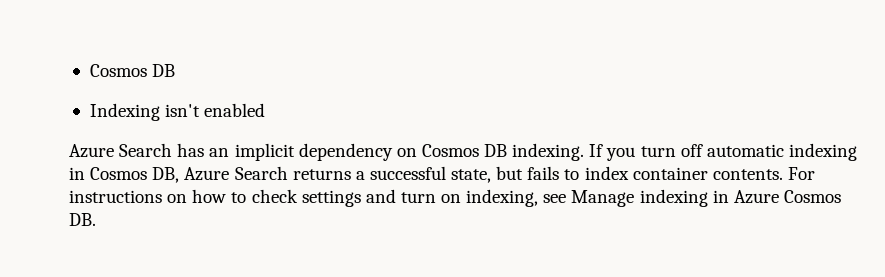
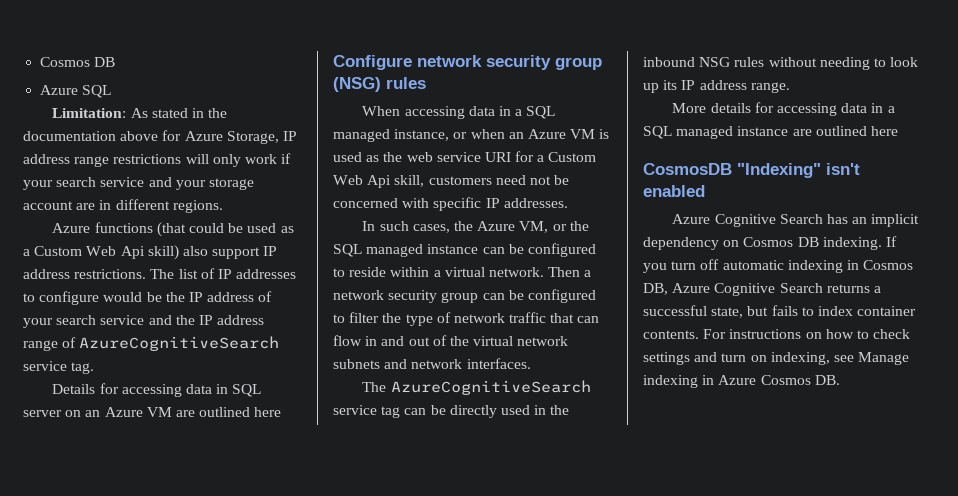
[89,103,160,121] Indexing -> [40,85,112,98] [52,108,228,118] [23,130,297,144] [23,153,292,167] [23,177,254,190] [23,199,223,213] [52,222,294,237] [23,245,278,260] [23,268,297,279] [23,291,273,305] [23,315,265,328] [23,336,280,351] [23,361,95,374] [52,383,262,397] [23,407,282,417] [333,55,602,70] [333,77,426,92] [362,106,556,119] [333,129,610,142] [333,151,597,162] [333,175,570,188] [333,197,568,211] [362,221,589,233] [333,243,596,257] [333,267,592,277] [333,289,596,303] [333,312,600,326] [333,335,569,346] [333,358,531,369] [362,380,591,395] [333,405,570,418] [643,57,919,70] [643,80,790,93] [672,102,895,116] [643,126,898,139] [643,163,821,178] Azure SQL // Limitation: As stated in the documentation above for Azure Storage, IP address range restrictions will only work if your search service and your storage account are in different regions. // Azure functions (that could be used as a Custom Web Api skill) also support IP address restrictions. The list of IP addresses to configure would be the IP address of your search service and the IP address range of AzureCognitiveSearch service tag. // Details for accessing data in SQL server on an Azure VM are outlined here // Configure network security group (NSG) rules // When accessing data in a SQL managed instance, or when an Azure VM is used as the web service URI for a Custom Web Api skill, customers need not be concerned with specific IP addresses. // In such cases, the Azure VM, or the SQL managed instance can be configured to reside within a virtual network. Then a network security group can be configured to filter the type of network traffic that can flow in and out of the virtual network subnets and network interfaces. // The AzureCognitiveSearch service tag can be directly used in the inbound NSG rules without needing to look up its IP address range. // More details for accessing data in a SQL managed instance are outlined here // CosmosDB "Indexing"
(114, 151) none -> [714,214,776,227] Cognitive
(230, 174) none -> [714,283,776,296] Cognitive

